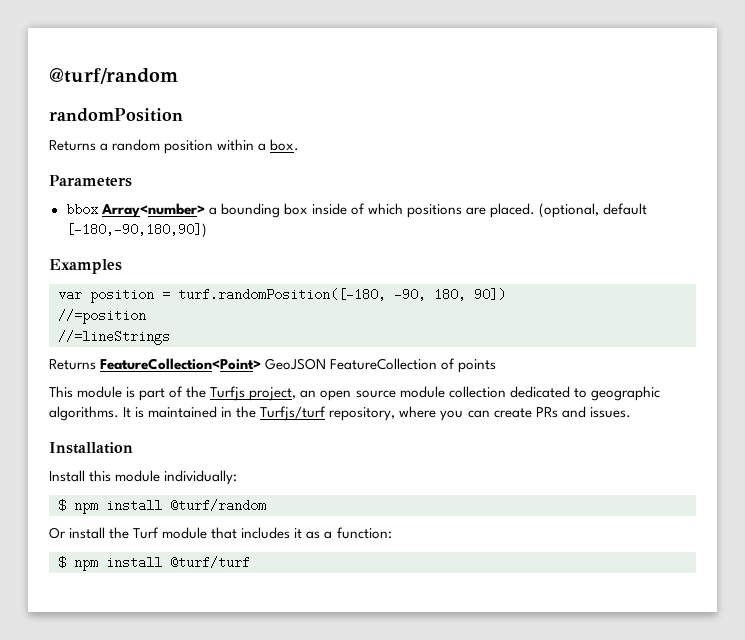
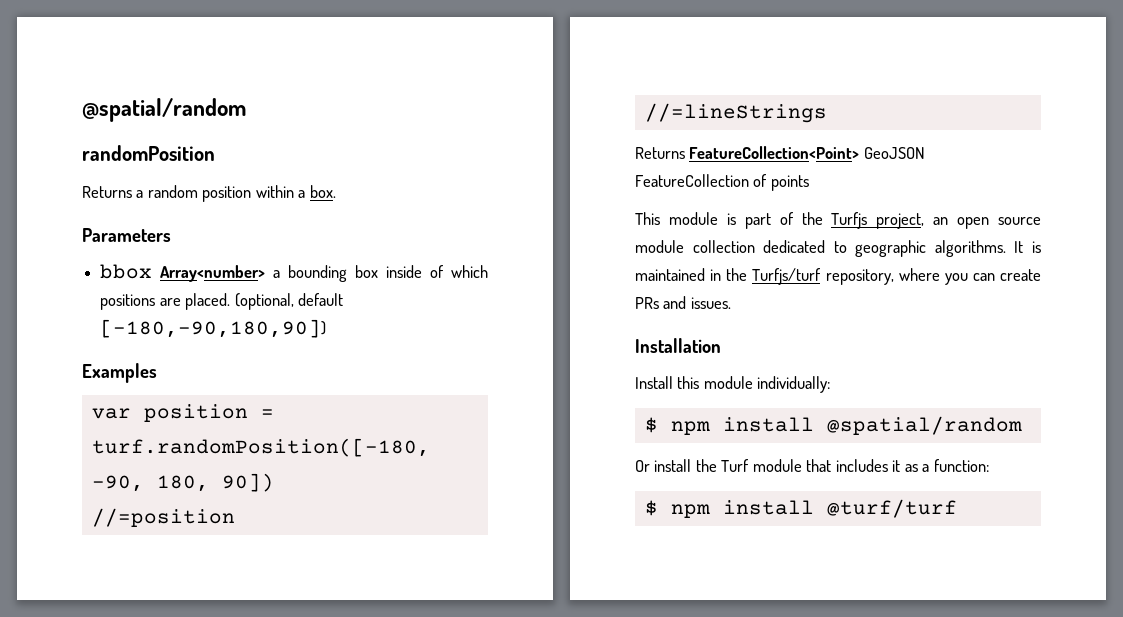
[49,68,178,84] @turf/random -> [82,98,246,122] @spatial/random
[170,499,266,512] @turf/random -> [826,416,1022,435] @spatial/random

